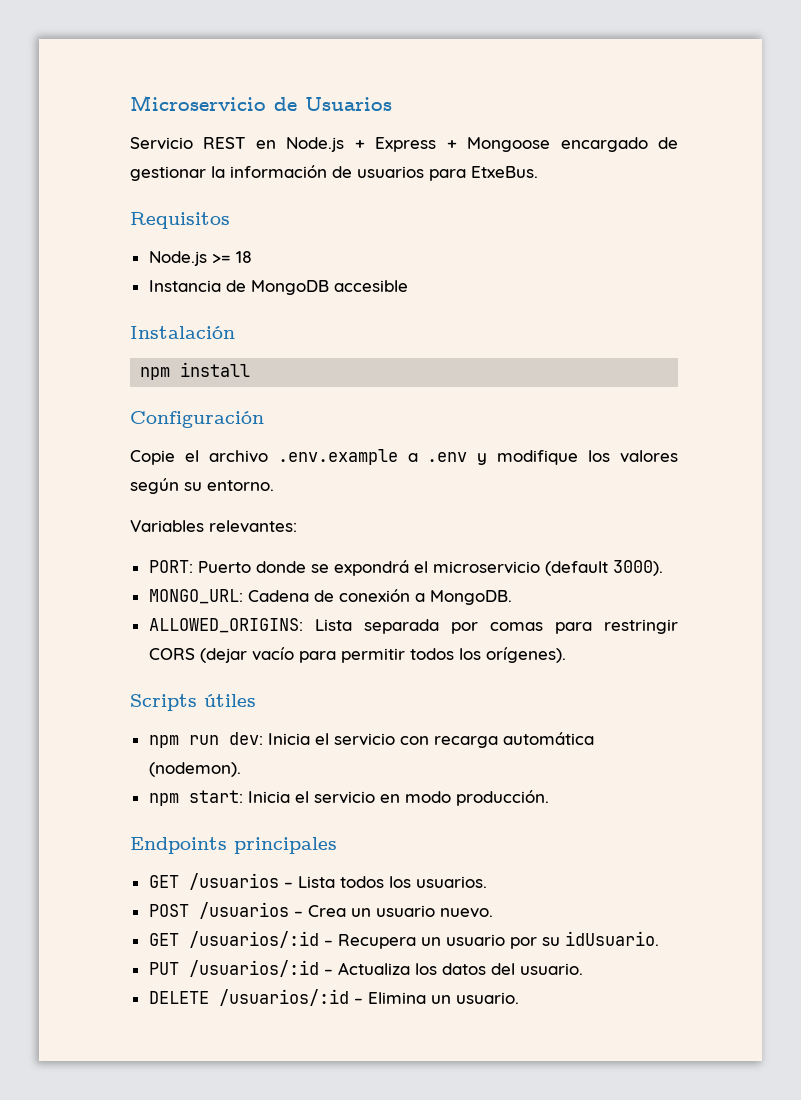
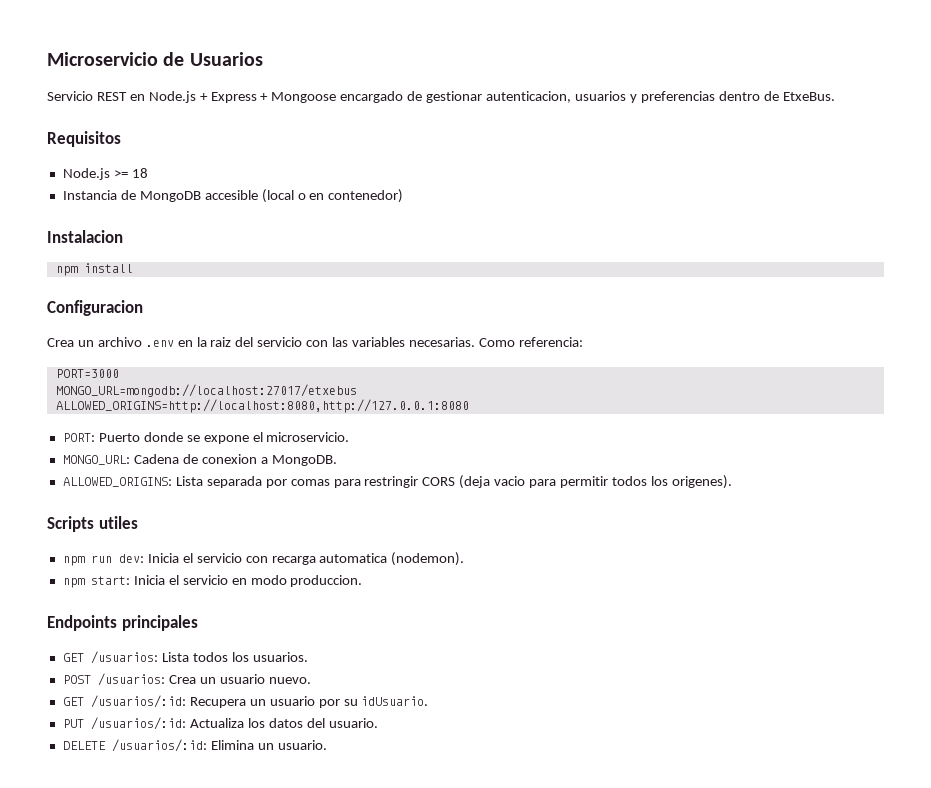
[211,165,466,181] la información de usuarios para -> [486,91,779,103] autenticacion, usuarios y preferencias dentro de
[130,326,235,339] [140,362,251,380] [130,411,264,428] [130,449,679,465] [130,478,274,494] [130,520,297,533] // Instalación // npm install // Configuración // Copie el archivo .env.example a .env y modifique los valores según su entorno. // Variables relevantes: -> [261,189,404,203] [47,230,123,243] [55,263,133,276] [47,300,143,316] [47,337,583,347] [55,369,119,378] [55,384,357,397] [55,399,469,413] (local o en contenedor) // Instalacion // npm install // Configuracion // Crea un archivo .env en la raiz del servicio con las variables necesarias. Como referencia: // PORT=3000 // MONGO_URL=mongodb://localhost:27017/etxebus // ALLOWED_ORIGINS=http://localhost:8080,http://127.0.0.1:8080
[333,560,663,576] expondrá el microservicio (default 3000). -> [203,432,350,444] expone el microservicio.
[338,589,410,602] conexión -> [201,454,257,464] conexion
[199,647,294,663] (dejar vacío -> [459,475,526,489] (deja vacio
[485,647,566,663] orígenes). -> [671,475,732,489] origenes).
[204,694,256,707] útiles -> [98,516,138,529] utiles
[502,732,594,745] automática -> [319,553,388,563] automatica
[455,790,549,806] producción. -> [290,575,363,587] produccion.
[188,873,293,890] /usuarios – -> [90,651,158,664] /usuarios:
[198,902,303,919] /usuarios – -> [97,673,165,686] /usuarios:
[188,931,333,948] /usuarios/:id – -> [90,695,186,708] /usuarios/:id:
[188,960,333,977] /usuarios/:id – -> [90,717,186,730] /usuarios/:id:
[218,989,363,1006] /usuarios/:id – -> [111,739,207,752] /usuarios/:id:

